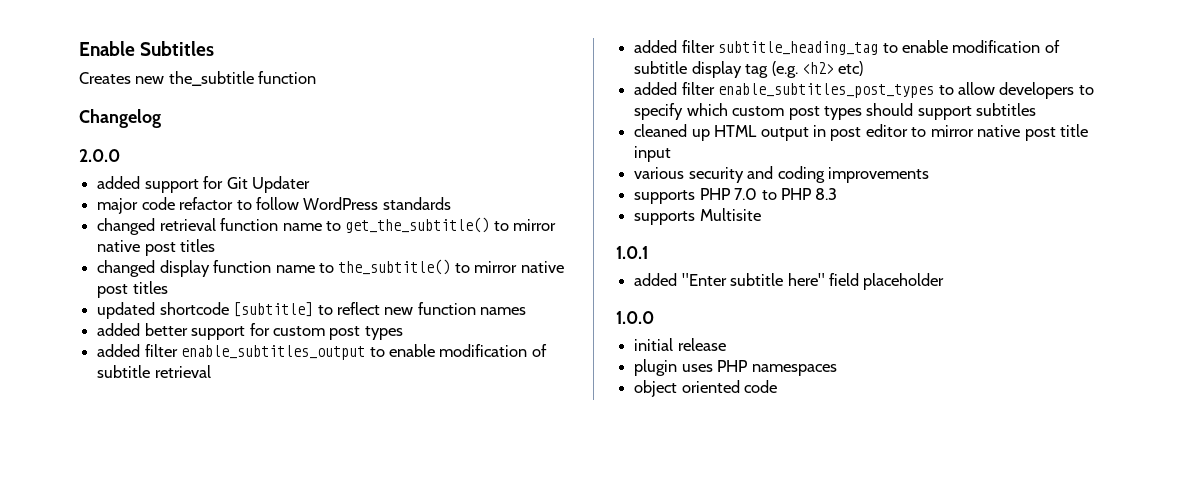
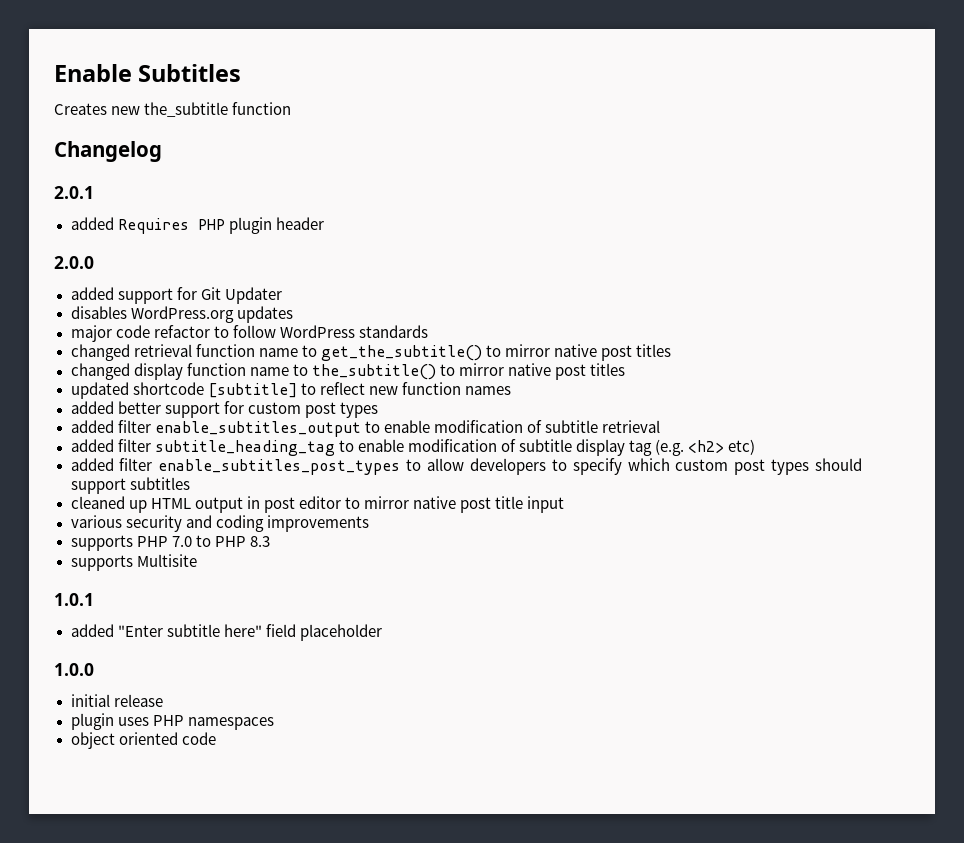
(161, 118) none -> [54,186,94,199] [70,217,324,234] // 2.0.1 // added Requires PHP plugin header
(310, 184) none -> [70,306,293,323] // disables WordPress.org updates

